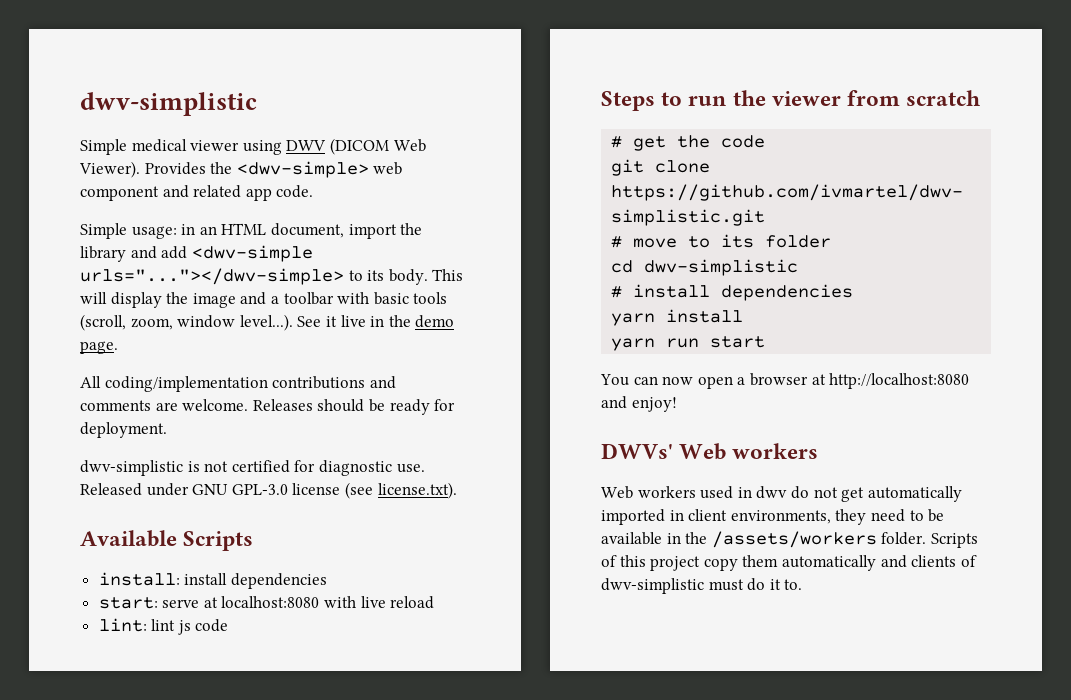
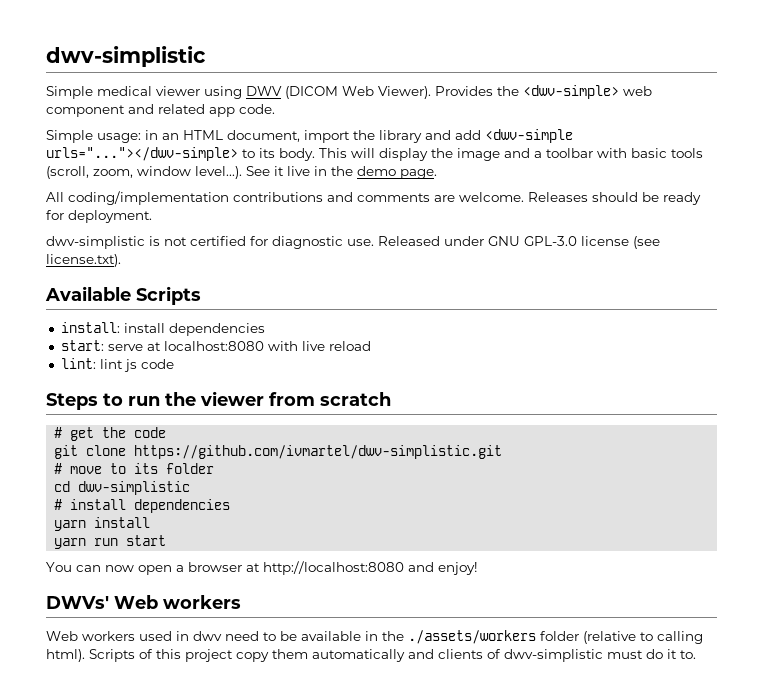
[790,486,962,502] [601,509,867,525] do not get automatically imported in client environments, they -> (222, 636) none
[711,531,927,548] /assets/workers folder. -> [408,630,703,644] [46,649,85,662] ./assets/workers folder (relative to calling html).

